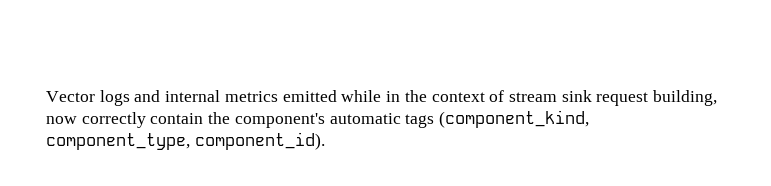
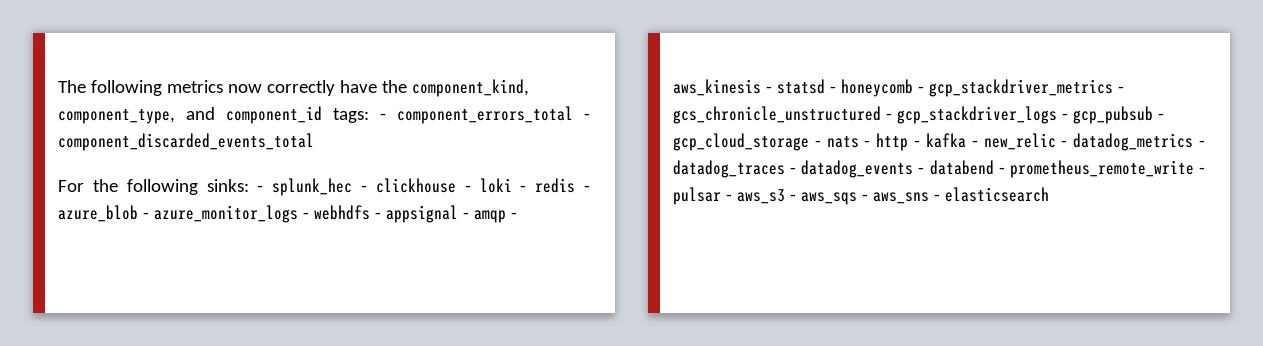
[46,90,718,106] [46,110,590,128] [46,132,325,150] Vector logs and internal metrics emitted while in the context of stream sink request building, now correctly contain the component's automatic tags (component_kind, component_type, component_id). -> [58,79,529,97] [58,106,590,124] [58,133,314,151] [58,178,590,196] [58,205,517,223] [673,79,1124,97] [673,106,1164,124] [673,133,1205,151] [673,160,1205,178] [673,187,1049,205] The following metrics now correctly have the component_kind, component_type, and component_id tags: - component_errors_total - component_discarded_events_total // For the following sinks: - splunk_hec - clickhouse - loki - redis - azure_blob - azure_monitor_logs - webhdfs - appsignal - amqp - aws_kinesis - statsd - honeycomb - gcp_stackdriver_metrics - gcs_chronicle_unstructured - gcp_stackdriver_logs - gcp_pubsub - gcp_cloud_storage - nats - http - kafka - new_relic - datadog_metrics - datadog_traces - datadog_events - databend - prometheus_remote_write - pulsar - aws_s3 - aws_sqs - aws_sns - elasticsearch

